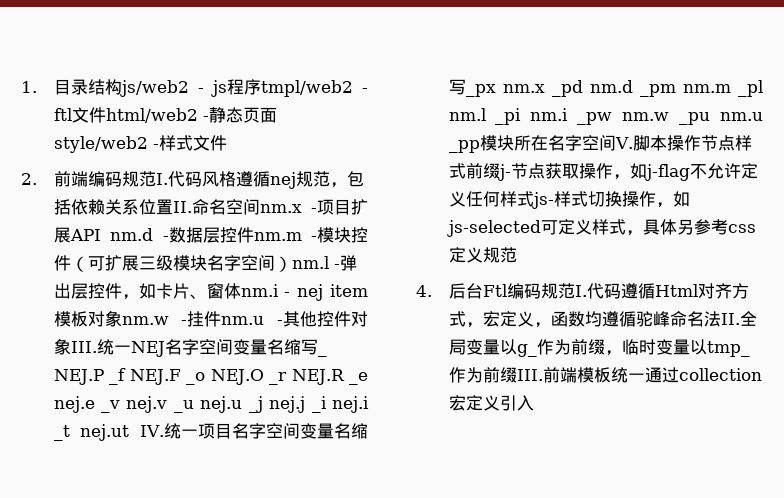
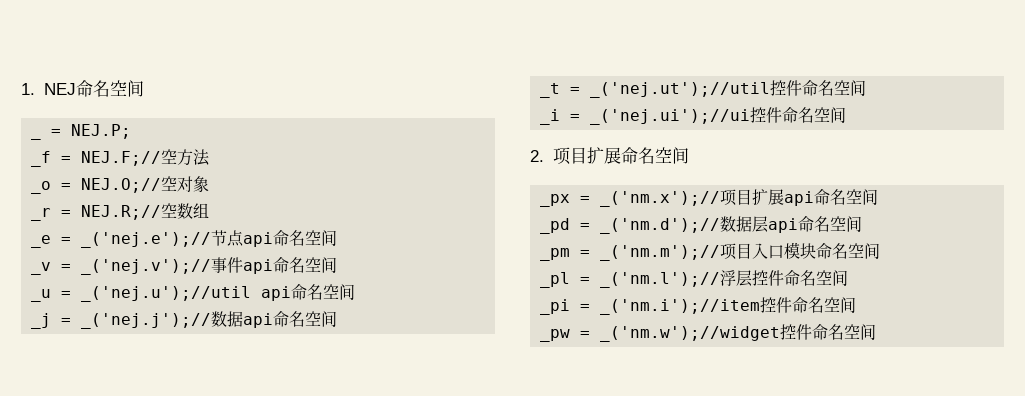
[21,79,368,97] [53,107,277,123] [53,135,227,153] [21,171,364,189] [53,199,368,215] [53,227,369,243] [53,255,357,272] [53,283,369,301] [53,310,368,327] [53,338,327,357] [53,368,368,385] [53,396,370,413] [53,423,368,441] [448,79,763,97] [448,108,763,125] [448,135,752,153] [448,163,758,181] [448,191,690,209] [446,219,756,237] [448,247,517,263] [416,283,749,299] [448,311,757,328] [448,339,750,357] [448,367,762,383] [448,395,534,411] 1.目录结构js/web2 - js程序tmpl/web2 - ftl文件html/web2 -静态页面style/web2 -样式文件 // 2.前端编码规范I.代码风格遵循nej规范，包括依赖关系位置II.命名空间nm.x -项目扩展API nm.d -数据层控件nm.m -模块控件（可扩展三级模块名字空间）nm.l -弹出层控件，如卡片、窗体nm.i - nej item模板对象nm.w -挂件nm.u -其他控件对象III.统一NEJ名字空间变量名缩写_ NEJ.P _f NEJ.F _o NEJ.O _r NEJ.R _e nej.e _v nej.v _u nej.u _j nej.j _i nej.i _t nej.ut IV.统一项目名字空间变量名缩写_px nm.x _pd nm.d _pm nm.m _pl nm.l _pi nm.i _pw nm.w _pu nm.u _pp模块所在名字空间V.脚本操作节点样式前缀j-节点获取操作，如j-flag不允许定义任何样式js-样式切换操作，如js-selected可定义样式，具体另参考css定义规范 // 4.后台Ftl编码规范I.代码遵循Html对齐方式，宏定义，函数均遵循驼峰命名法II.全局变量以g_作为前缀，临时变量以tmp_作为前缀III.前端模板统一通过collection宏定义引入 -> [21,80,144,97] [31,136,42,140] [51,124,132,139] [31,149,211,167] [31,176,210,194] [31,203,210,221] [31,230,338,248] [31,257,338,275] [31,284,356,302] [31,311,338,329] [540,80,867,98] [540,107,847,125] [530,147,689,165] [540,189,879,207] [540,216,863,234] [540,242,881,261] [540,270,849,288] [540,297,857,315] [540,324,877,342] 1. NEJ命名空间 // _ = NEJ.P; // _f = NEJ.F;//空方法 // _o = NEJ.O;//空对象 // _r = NEJ.R;//空数组 // _e = _('nej.e');//节点api命名空间 // _v = _('nej.v');//事件api命名空间 // _u = _('nej.u');//util api命名空间 // _j = _('nej.j');//数据api命名空间 // _t = _('nej.ut');//util控件命名空间 // _i = _('nej.ui');//ui控件命名空间 // 2.项目扩展命名空间 // _px = _('nm.x');//项目扩展api命名空间 // _pd = _('nm.d');//数据层api命名空间 // _pm = _('nm.m');//项目入口模块命名空间 // _pl = _('nm.l');//浮层控件命名空间 // _pi = _('nm.i');//item控件命名空间 // _pw = _('nm.w');//widget控件命名空间

